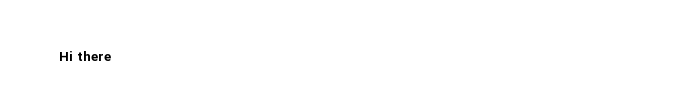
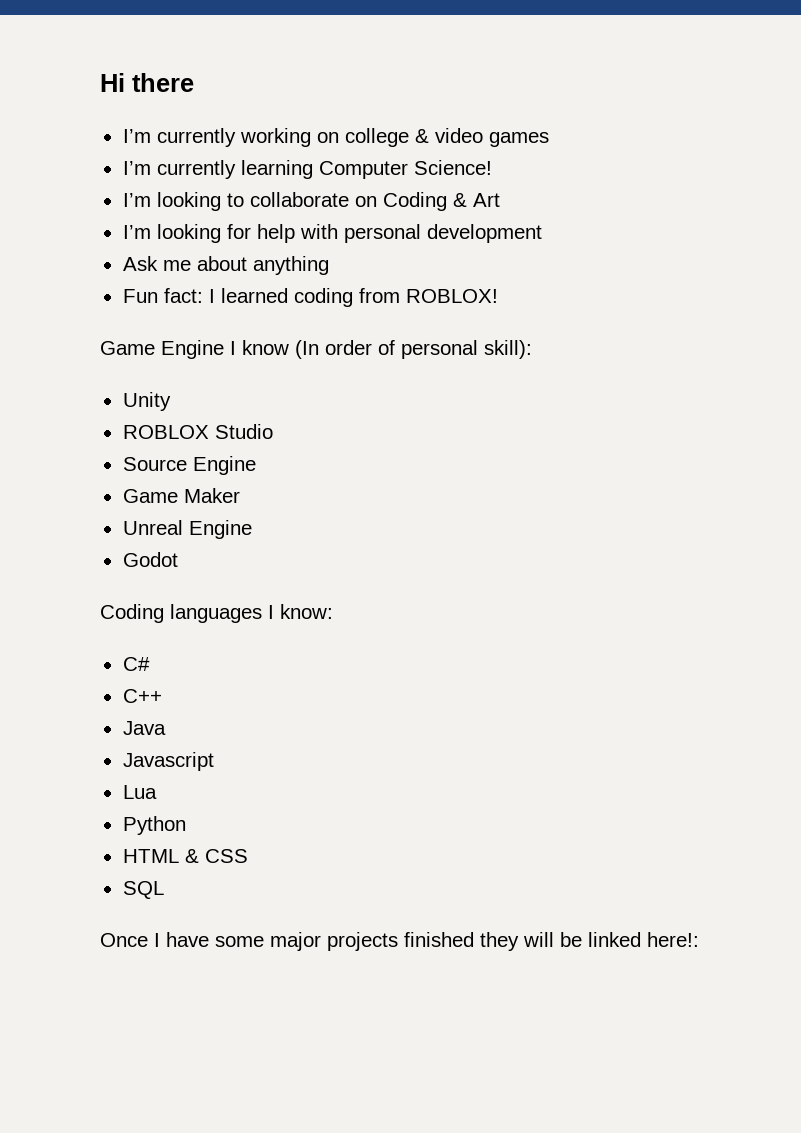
(111, 56) none -> [122,128,549,147] [122,160,492,179] [122,192,500,211] [122,224,542,243] [122,256,329,275] [122,288,498,307] [100,340,532,359] [122,392,171,411] [122,424,273,439] [122,456,256,475] [122,488,240,503] [122,520,252,539] [122,552,178,567] [100,604,333,623] [122,657,150,671] [122,689,162,703] [122,721,166,735] [122,752,214,771] [122,785,157,799] [122,816,186,835] [122,849,248,863] [122,881,164,899] [100,932,699,951] // I’m currently working on college & video games // I’m currently learning Computer Science! // I’m looking to collaborate on Coding & Art // I’m looking for help with personal development // Ask me about anything // Fun fact: I learned coding from ROBLOX! // Game Engine I know (In order of personal skill): // Unity // ROBLOX Studio // Source Engine // Game Maker // Unreal Engine // Godot // Coding languages I know: // C# // C++ // Java // Javascript // Lua // Python // HTML & CSS // SQL // Once I have some major projects finished they will be linked here!:

